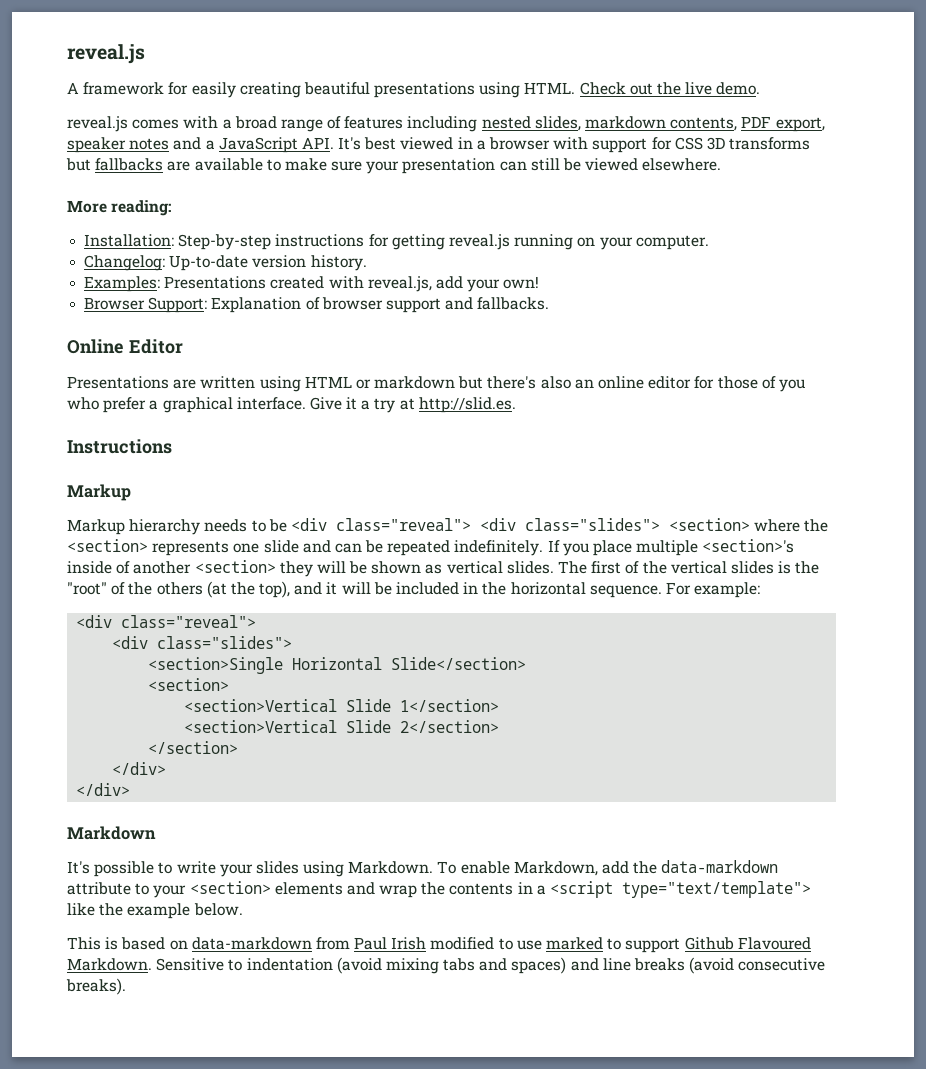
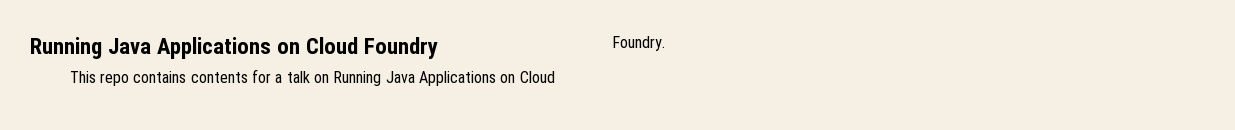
[67,44,145,64] [67,82,761,98] [67,116,825,132] [67,137,811,153] [66,158,722,174] [67,200,172,216] [84,234,709,250] [84,255,367,271] [84,276,540,292] [84,297,550,313] [67,339,183,354] [67,376,805,392] [67,397,516,413] [67,439,172,454] [67,484,131,501] [67,518,829,535] [67,539,795,556] [67,560,820,577] [67,581,761,598] [76,615,257,628] [112,636,293,649] [148,657,527,674] [148,678,230,691] [184,699,500,712] [184,720,500,733] [148,741,239,754] [112,762,167,775] [76,783,131,796] [67,826,156,840] [67,860,779,877] [67,881,812,898] [67,903,243,919] [67,937,811,953] [67,957,826,974] [66,978,126,995] reveal.js // A framework for easily creating beautiful presentations using HTML. Check out the live demo. // reveal.js comes with a broad range of features including nested slides, markdown contents, PDF export, speaker notes and a JavaScript API. It's best viewed in a browser with support for CSS 3D transforms but fallbacks are available to make sure your presentation can still be viewed elsewhere. // More reading: // Installation: Step-by-step instructions for getting reveal.js running on your computer. // Changelog: Up-to-date version history. // Examples: Presentations created with reveal.js, add your own! // Browser Support: Explanation of browser support and fallbacks. // Online Editor // Presentations are written using HTML or markdown but there's also an online editor for those of you who prefer a graphical interface. Give it a try at http://slid.es. // Instructions // Markup // Markup hierarchy needs to be <div class="reveal"> <div class="slides"> <section> where the <section> represents one slide and can be repeated indefinitely. If you place multiple <section>'s inside of another <section> they will be shown as vertical slides. The first of the vertical slides is the "root" of the others (at the top), and it will be included in the horizontal sequence. For example: // <div class="reveal"> // <div class="slides"> // <section>Single Horizontal Slide</section> // <section> // <section>Vertical Slide 1</section> // <section>Vertical Slide 2</section> // </section> // </div> // </div> // Markdown // It's possible to write your slides using Markdown. To enable Markdown, add the data-markdown attribute to your <section> elements and wrap the contents in a <script type="text/template"> like the example below. // This is based on data-markdown from Paul Irish modified to use marked to support Github Flavoured Markdown. Sensitive to indentation (avoid mixing tabs and spaces) and line breaks (avoid consecutive breaks). -> [30,37,439,59] [69,69,555,86] [612,36,665,51] Running Java Applications on Cloud Foundry // This repo contains contents for a talk on Running Java Applications on Cloud Foundry.

